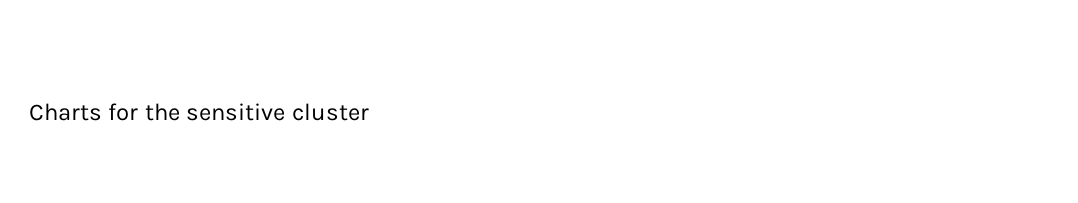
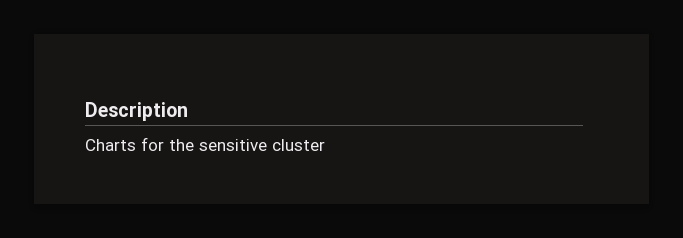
(29, 112) none -> [85,102,188,121] Description //

